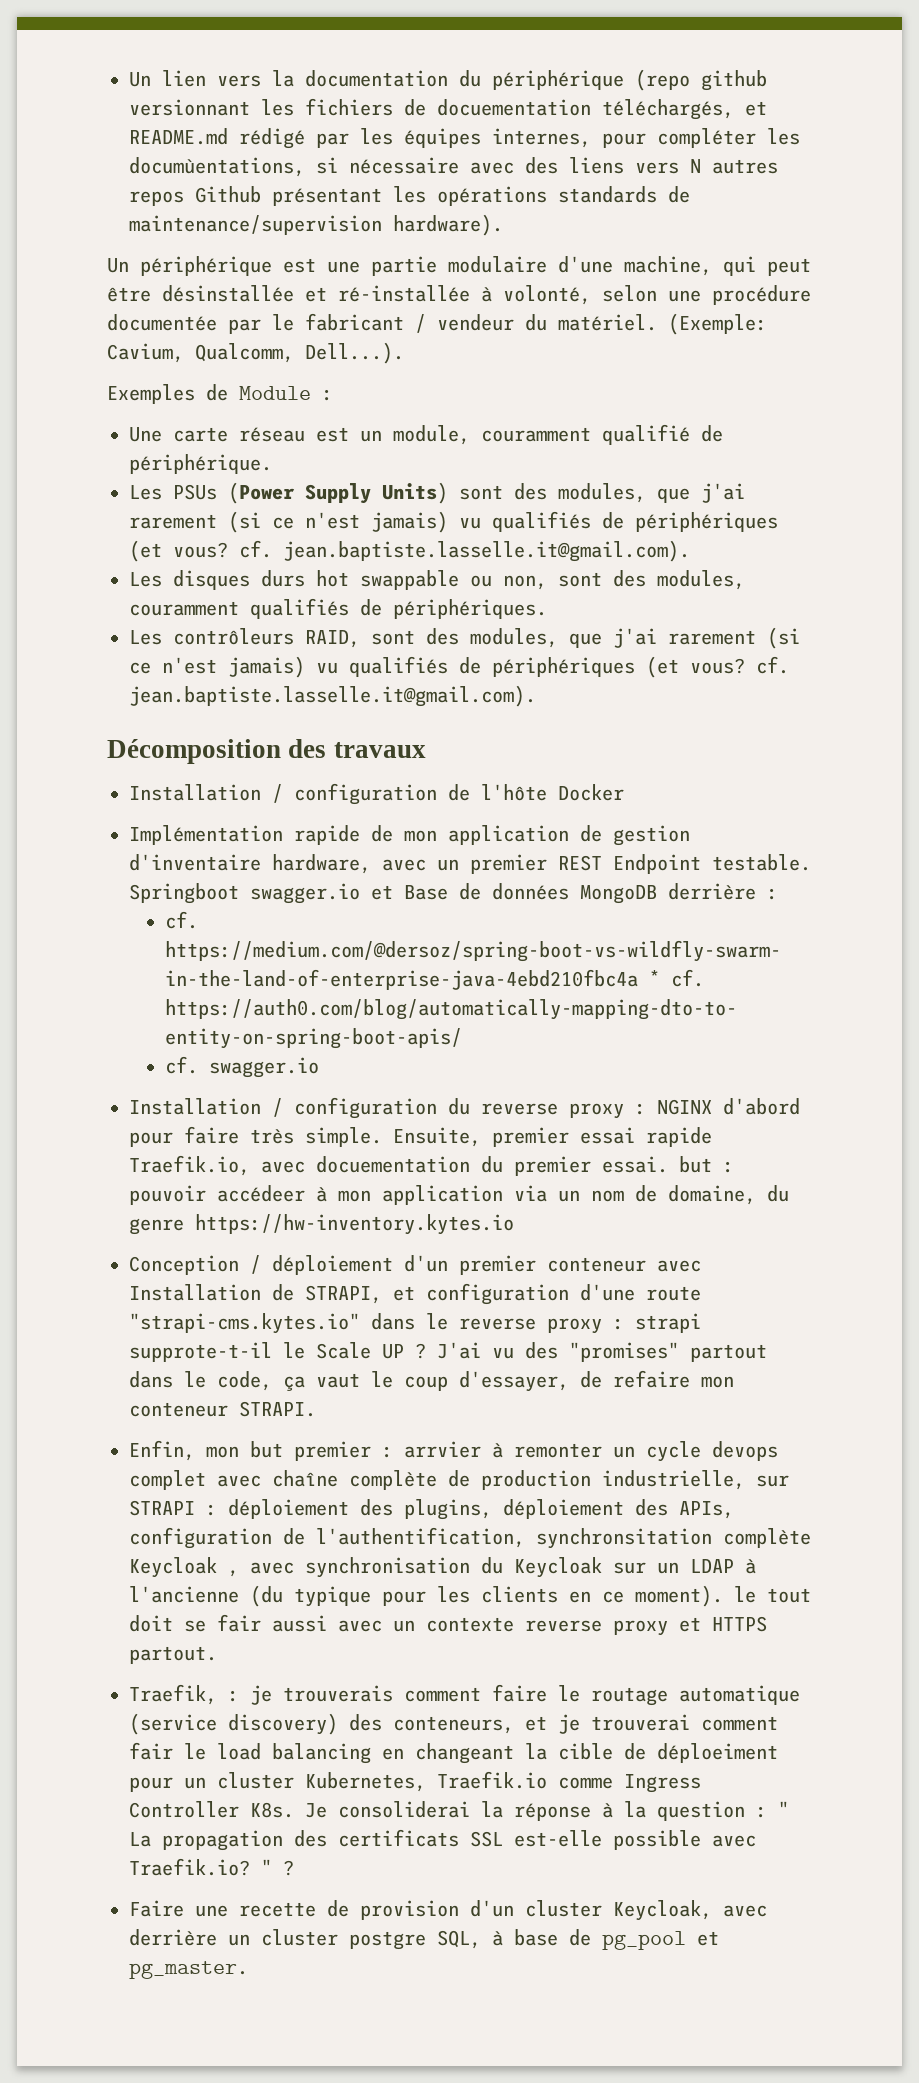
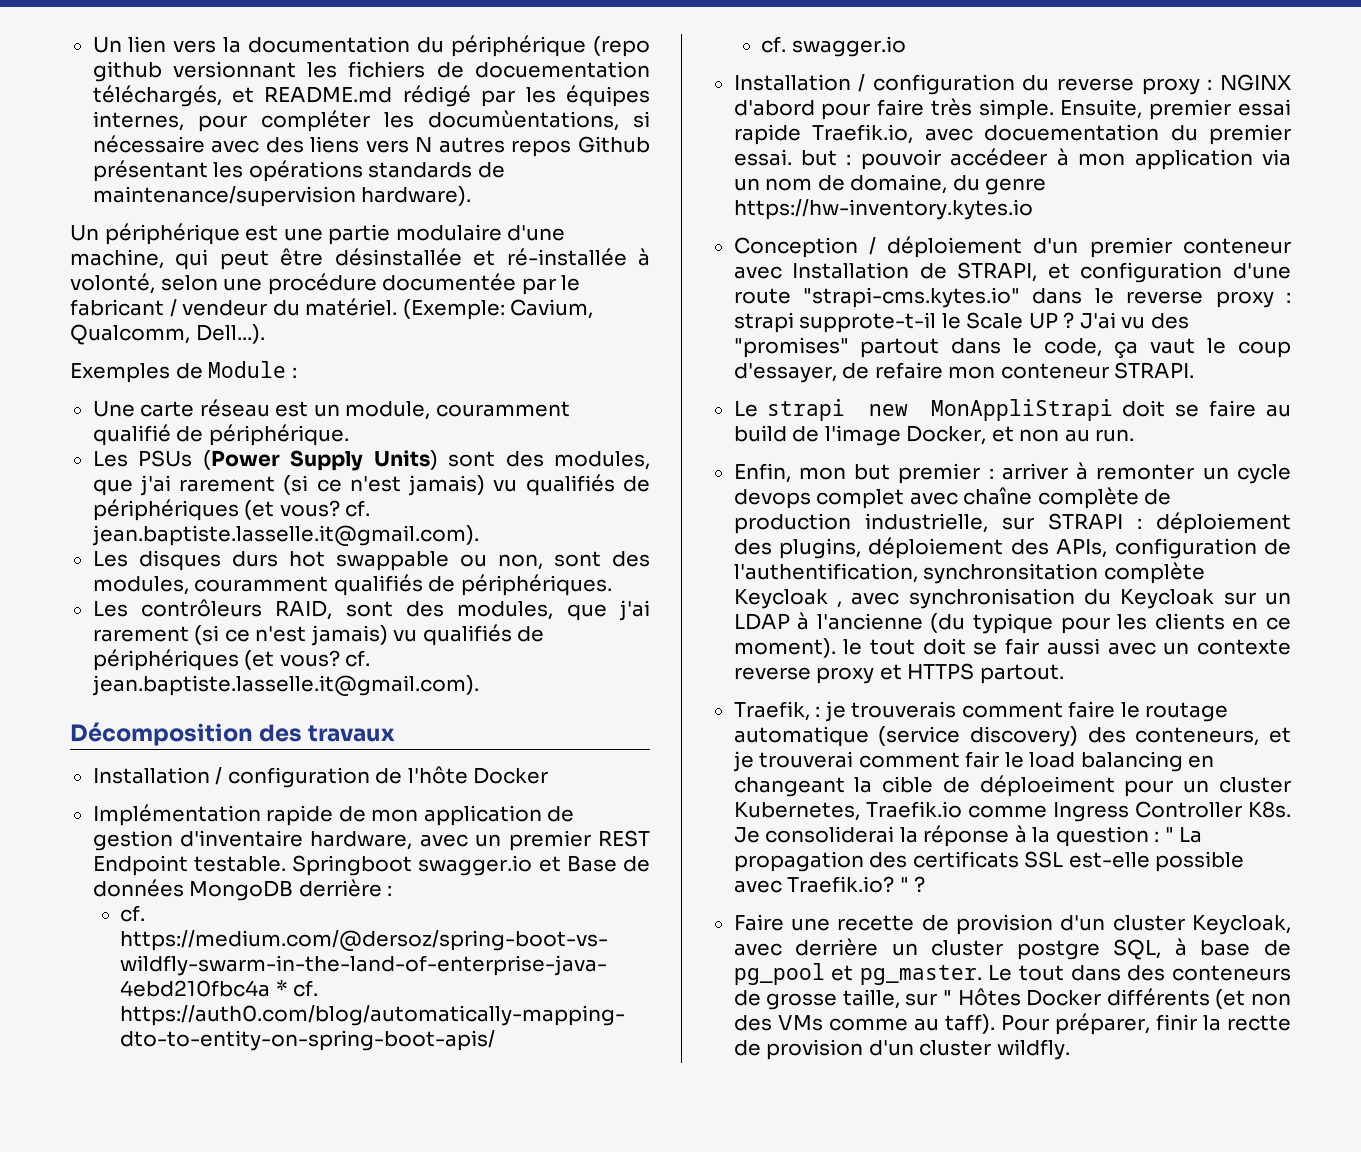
(316, 1409) none -> [733,399,1291,421] [733,425,1135,446] // Le strapi new MonAppliStrapi doit se faire au build de l'image Docker, et non au run.
[404,1441,481,1458] arrvier -> [1001,463,1068,480] arriver
(248, 1970) none -> [988,965,1291,981] [733,988,1291,1010] [733,1013,1291,1035] [733,1039,1070,1060] Le tout dans des conteneurs de grosse taille, sur " Hôtes Docker différents (et non des VMs comme au taff). Pour préparer, finir la rectte de provision d'un cluster wildfly.

